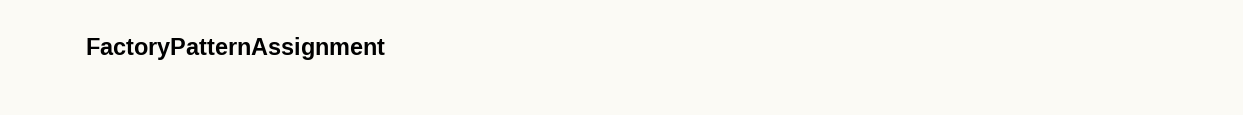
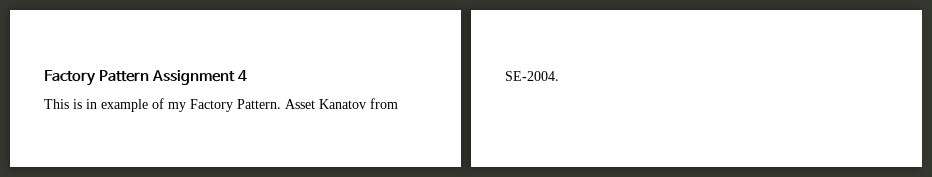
[86,37,385,60] FactoryPatternAssignment -> [44,70,247,86] [44,98,398,112] [505,71,559,81] Factory Pattern Assignment 4 // This is in example of my Factory Pattern. Asset Kanatov from SE-2004.

